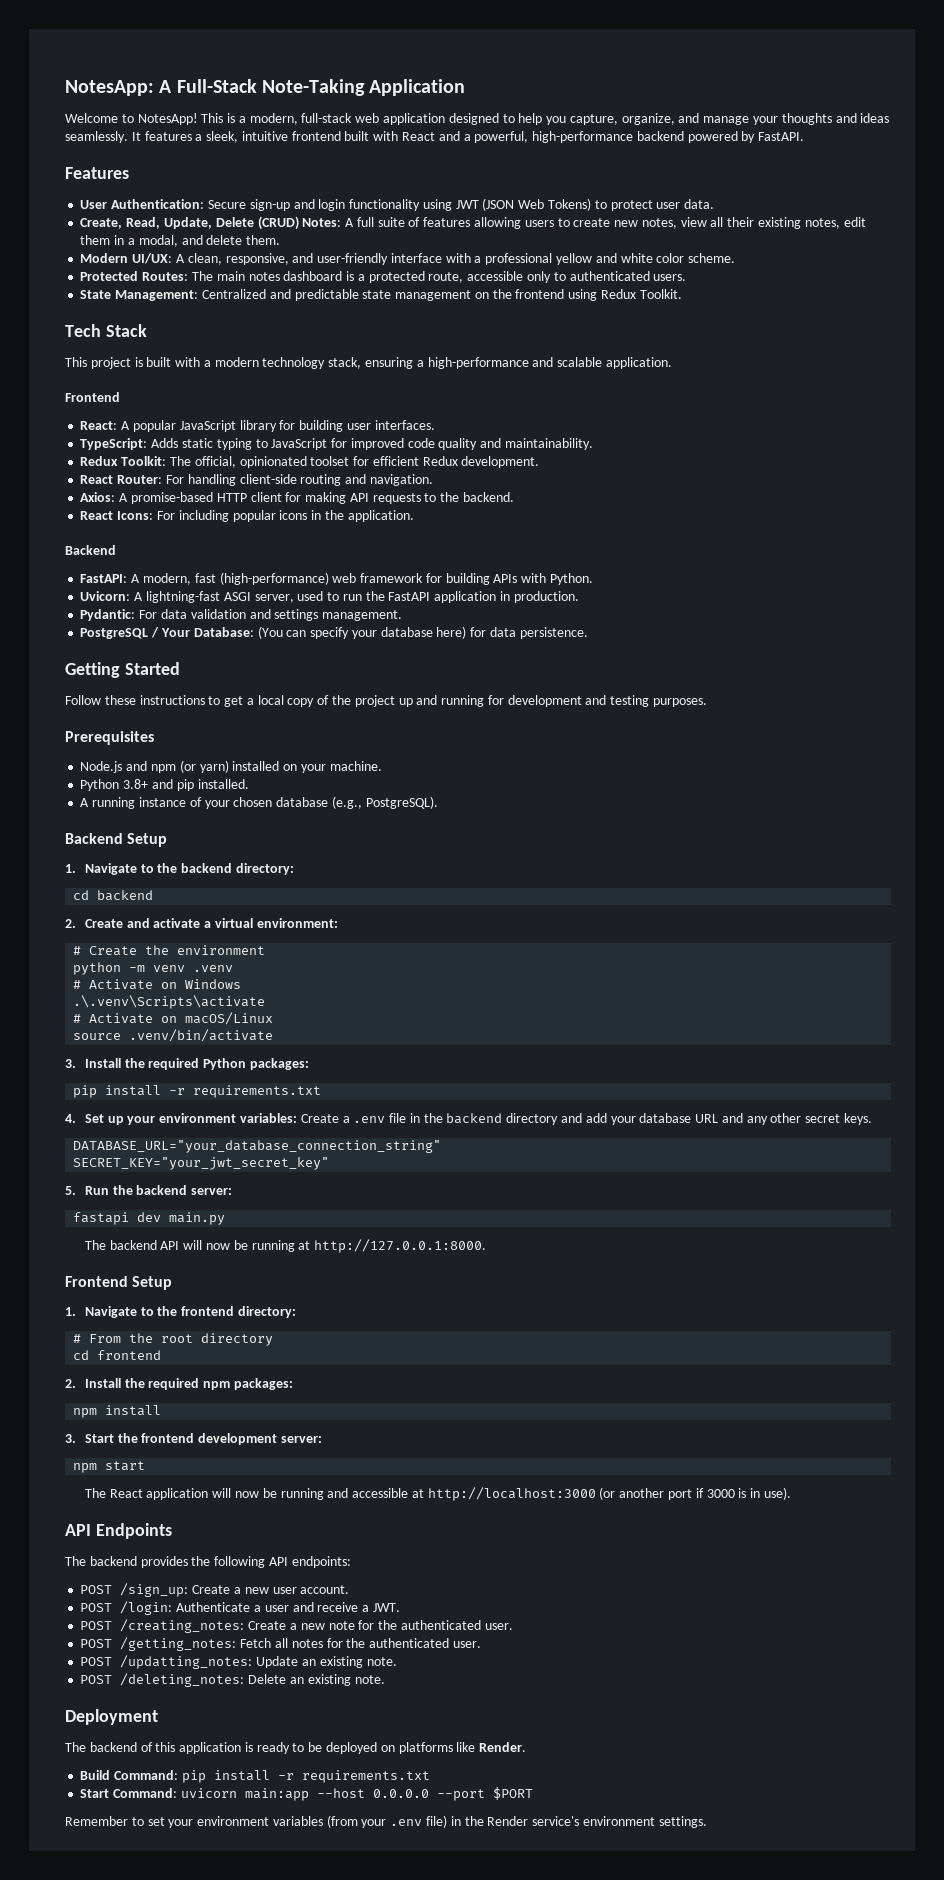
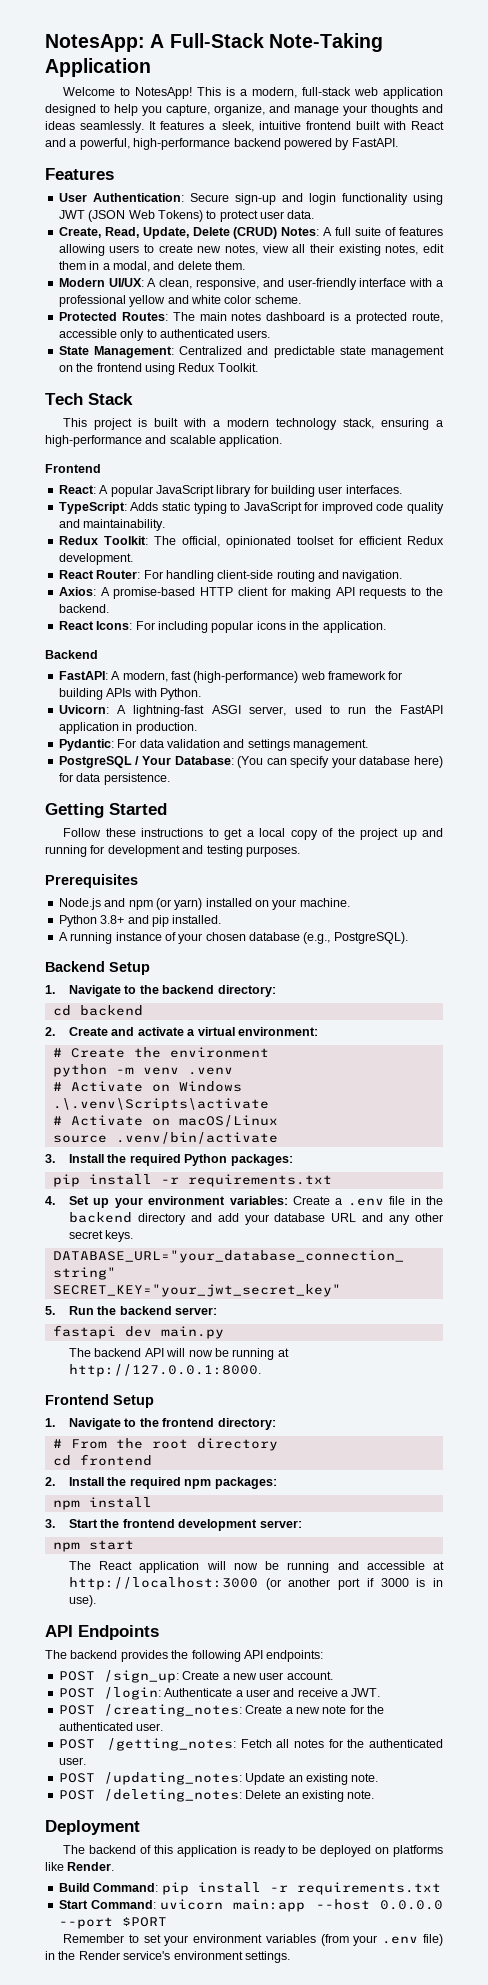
[120,1655,253,1669] /updatting_notes: -> [103,1772,242,1785] /updating_notes:

